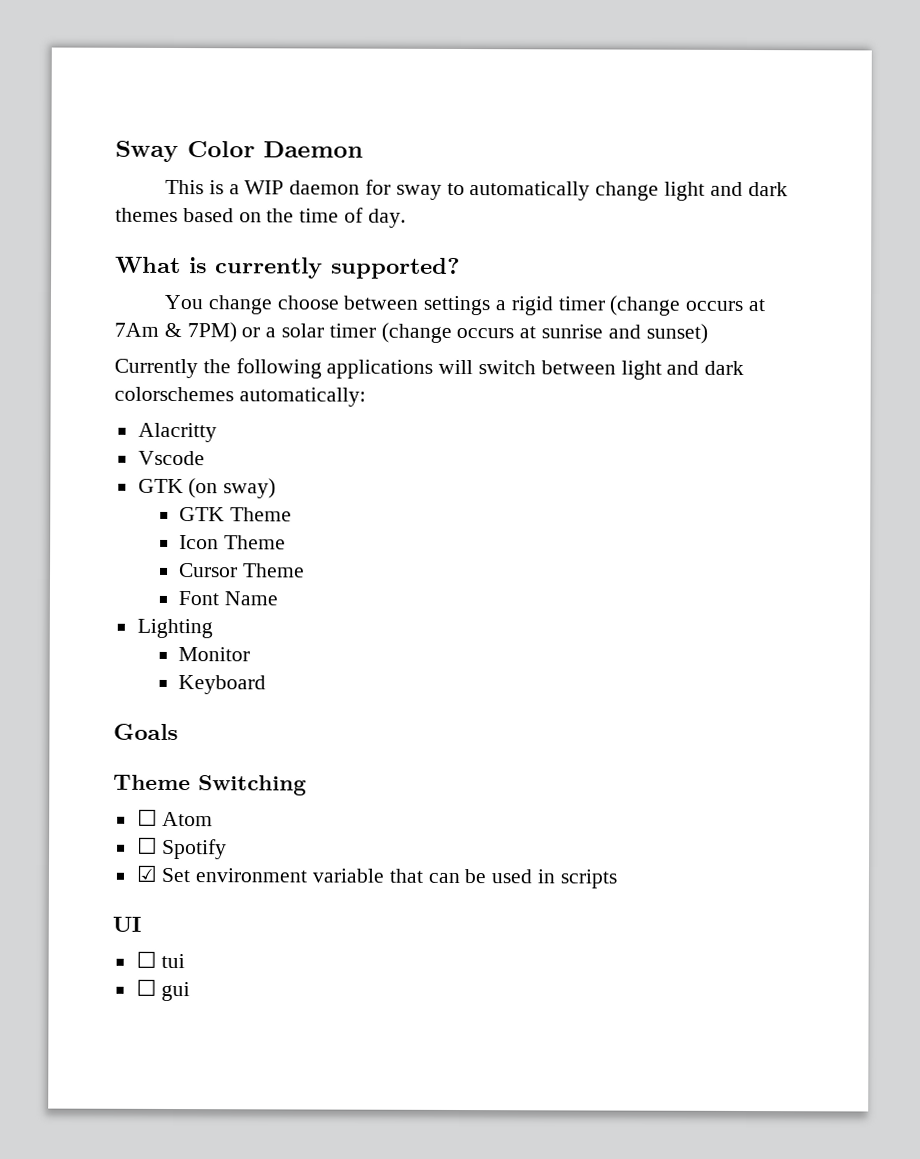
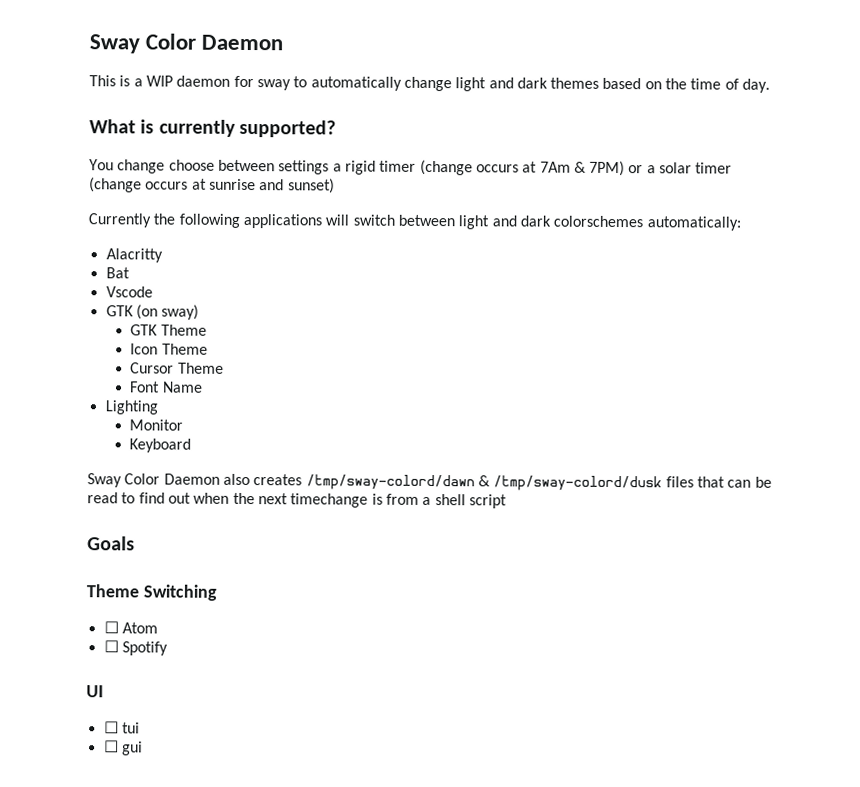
(217, 432) none -> [105,267,130,279] // Bat
(266, 685) none -> [87,473,772,492] [87,492,507,509] // Sway Color Daemon also creates /tmp/sway-colord/dawn & /tmp/sway-colord/dusk files that can be read to find out when the next timechange is from a shell script
[135,864,617,889] // ☑ Set environment variable that can be used in scripts -> (168, 648) none

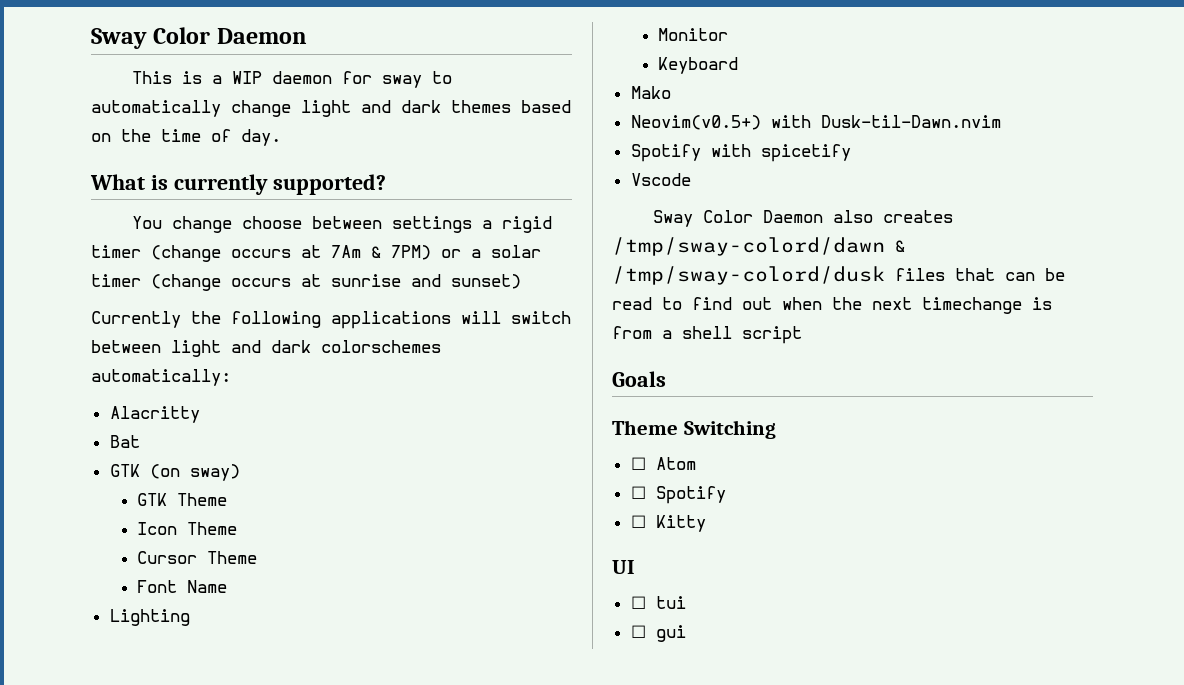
[105,286,153,298] // Vscode -> (140, 441) none
(192, 445) none -> [630,86,671,99] [630,115,1001,130] [630,144,851,162] [630,173,691,186] // Mako // Neovim(v0.5+) with Dusk-til-Dawn.nvim // Spotify with spicetify // Vscode
(168, 648) none -> [630,515,706,532] // ☐ Kitty

